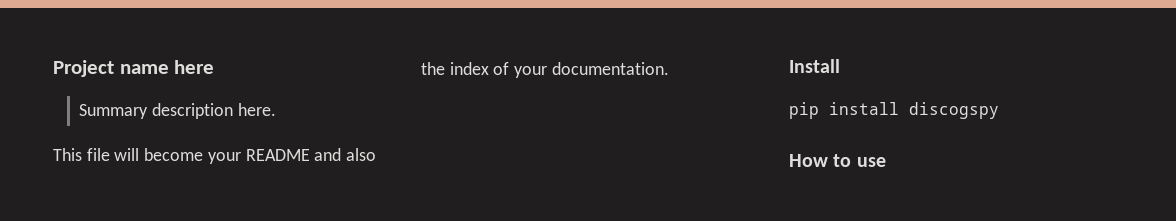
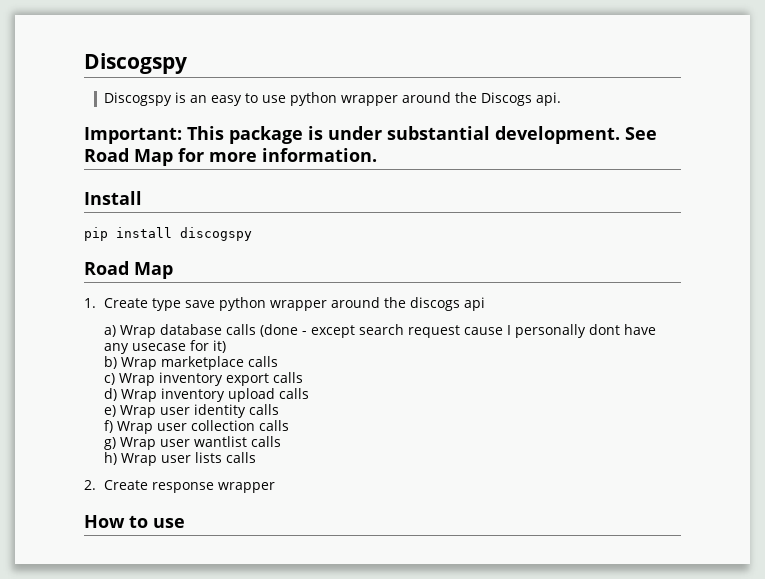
[53,60,215,77] [79,103,276,119] [53,148,377,164] [421,62,669,78] [789,59,840,73] [789,102,999,119] Project name here // Summary description here. // This file will become your README and also the index of your documentation. // Install // pip install discogspy -> [84,53,187,74] [103,92,561,106] [84,126,657,144] [84,148,377,166] [84,191,142,205] [84,227,252,241] [84,261,173,279] [84,297,485,311] [103,324,656,338] [103,340,226,354] [103,356,278,370] [103,372,303,386] [103,388,309,402] [103,404,279,418] [103,420,289,434] [103,436,281,450] [103,452,256,466] [84,480,275,493] Discogspy // Discogspy is an easy to use python wrapper around the Discogs api. // Important: This package is under substantial development. See Road Map for more information. // Install // pip install discogspy // Road Map // 1. Create type save python wrapper around the discogs api // a) Wrap database calls (done - except search request cause I personally dont have any usecase for it) // b) Wrap marketplace calls // c) Wrap inventory export calls // d) Wrap inventory upload calls // e) Wrap user identity calls // f) Wrap user collection calls // g) Wrap user wantlist calls // h) Wrap user lists calls // 2. Create response wrapper

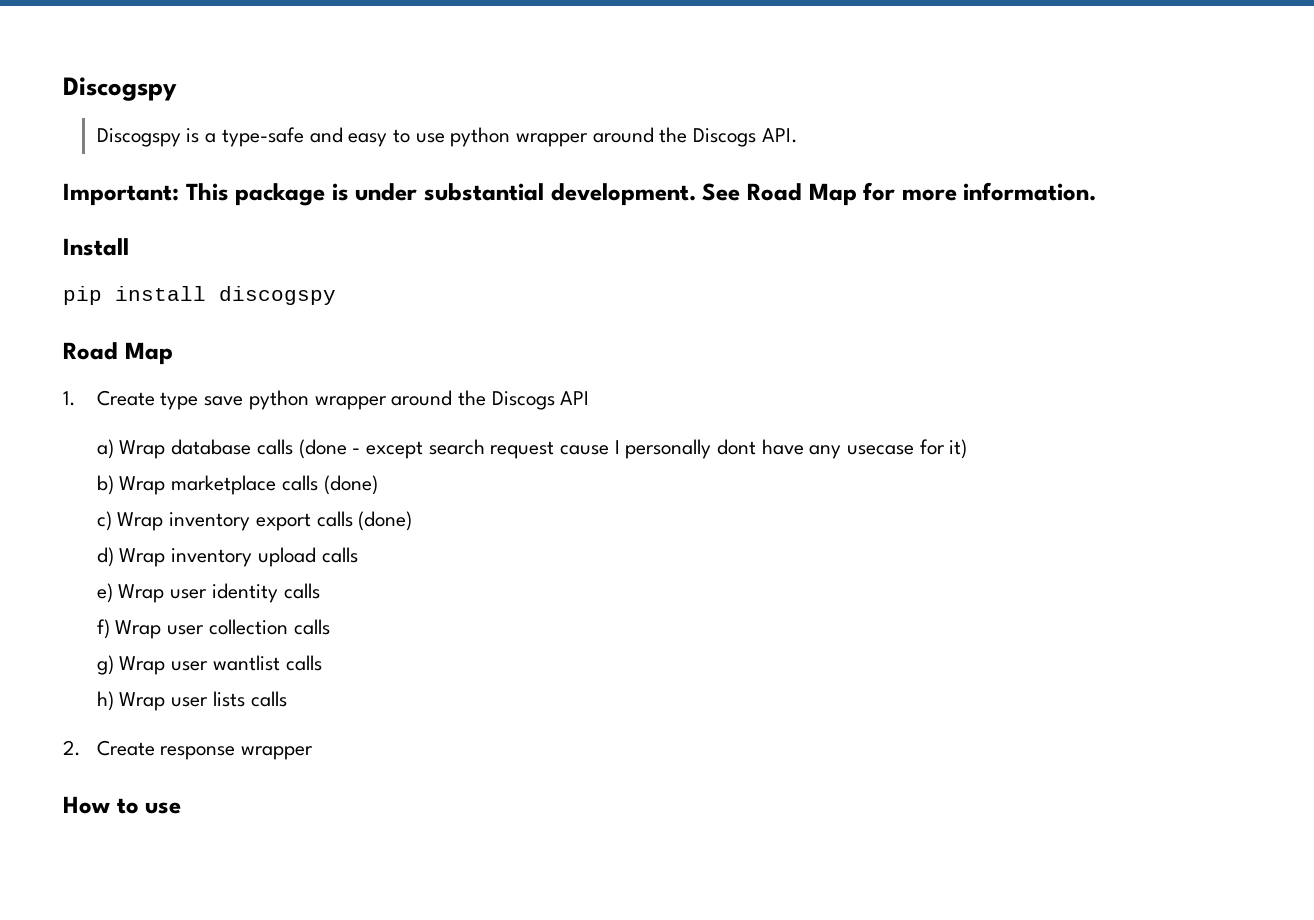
[189,95,207,103] an -> [205,127,343,147] a type-safe and
[535,92,561,106] api. -> [761,128,798,143] API.
[409,297,485,311] discogs api -> [491,391,590,410] Discogs API
(278, 361) none -> [323,475,378,495] (done)
(303, 377) none -> [358,511,413,531] (done)

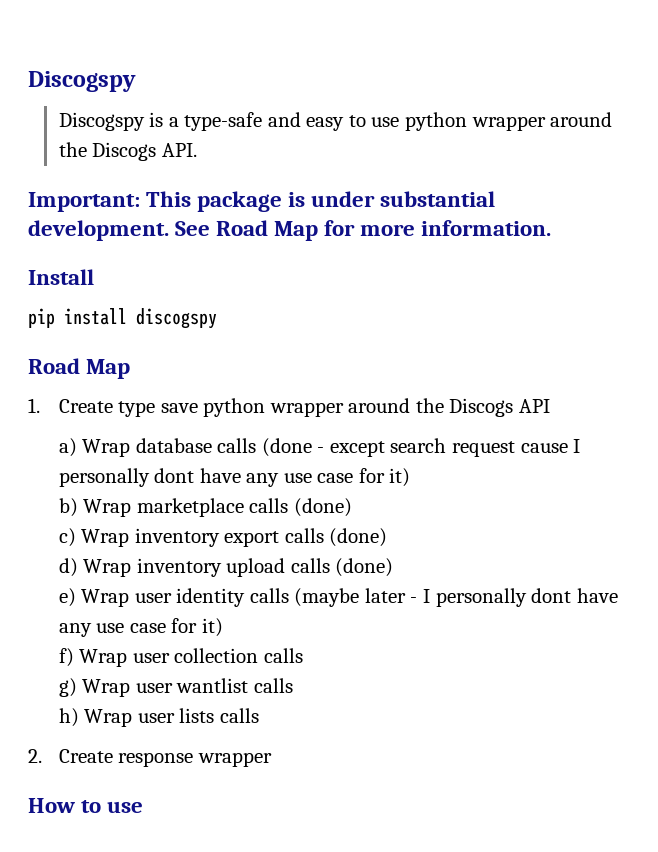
[846,445,914,455] usecase -> [283,473,354,483] use case
(358, 555) none -> [335,558,394,577] (done)
(320, 591) none -> [294,588,618,607] [58,618,223,637] (maybe later - I personally dont have any use case for it)

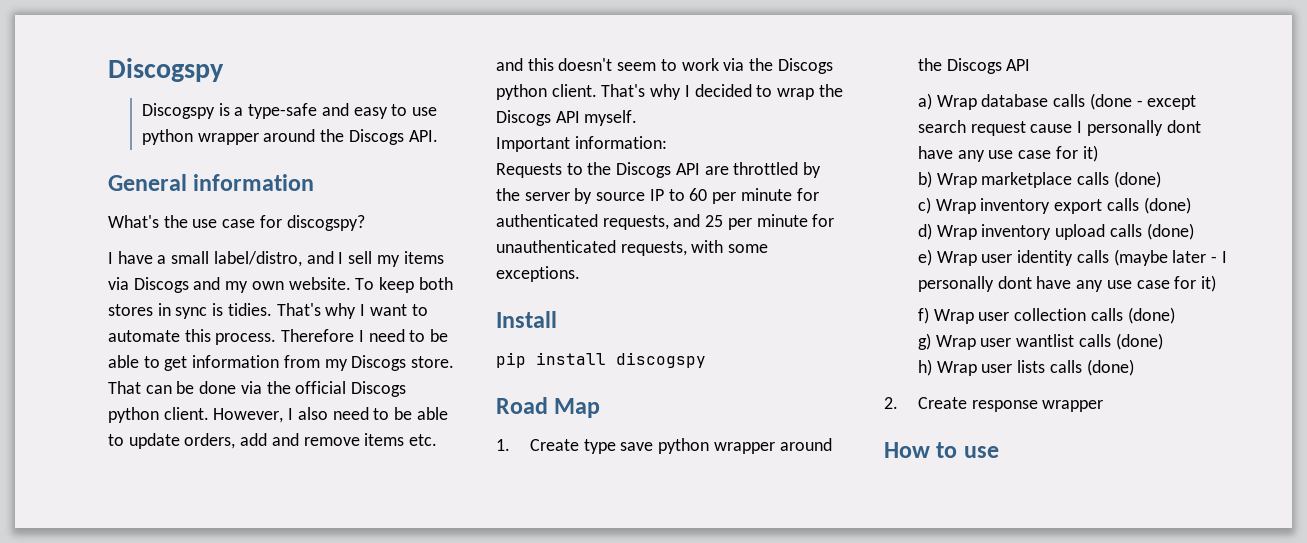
[28,191,496,212] [28,220,552,241] Important: This package is under substantial development. See Road Map for more information. -> [108,174,315,191] [108,215,365,231] [108,251,444,267] [108,277,453,293] [108,303,428,319] [108,329,449,345] [108,355,455,371] [108,381,407,397] [108,407,448,423] [108,433,438,449] [496,58,833,74] [496,84,843,100] [496,110,638,126] [496,136,667,152] [496,162,822,178] [496,188,819,204] [496,214,835,230] [496,240,769,256] [496,266,580,282] General information // What's the use case for discogspy? // I have a small label/distro, and I sell my items via Discogs and my own website. To keep both stores in sync is tidies. That's why I want to automate this process. Therefore I need to be able to get information from my Discogs store. That can be done via the official Discogs python client. However, I also need to be able to update orders, add and remove items etc. and this doesn't seem to work via the Discogs python client. That's why I decided to wrap the Discogs API myself. // Important information: // Requests to the Discogs API are throttled by the server by source IP to 60 per minute for authenticated requests, and 25 per minute for unauthenticated requests, with some exceptions.
(303, 655) none -> [1127,307,1175,324] (done)
(293, 685) none -> [1115,333,1163,350] (done)
(259, 715) none -> [1086,359,1134,376] (done)

